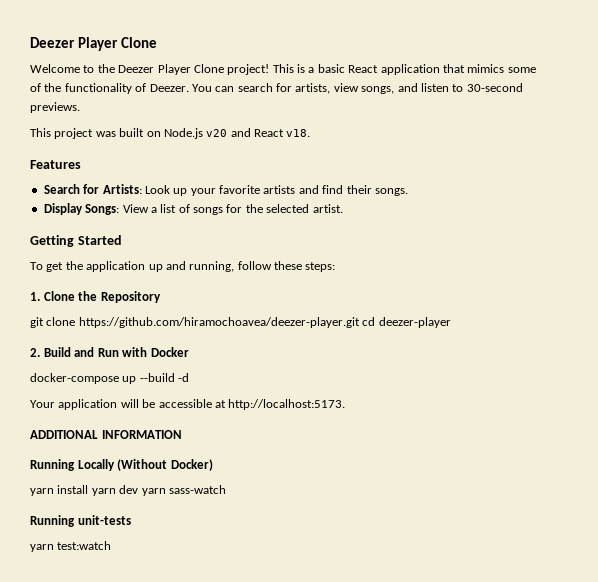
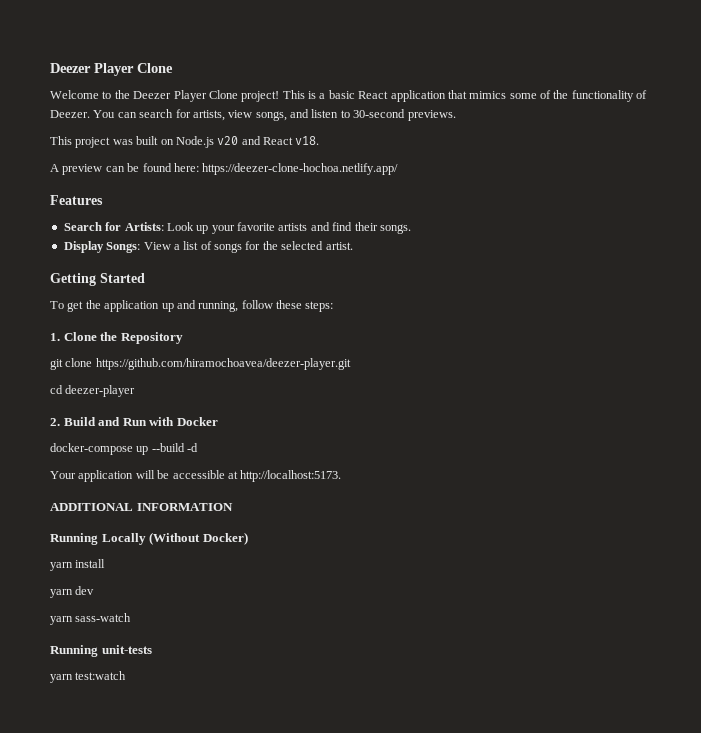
(311, 133) none -> [50,163,399,175] // A preview can be found here: https://deezer-clone-hochoa.netlify.app/
(360, 322) none -> (351, 364) //
(89, 489) none -> (106, 563) //
(139, 489) none -> (95, 590) //

